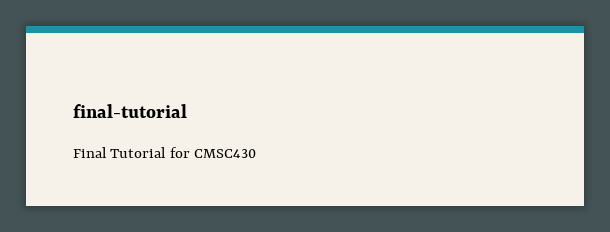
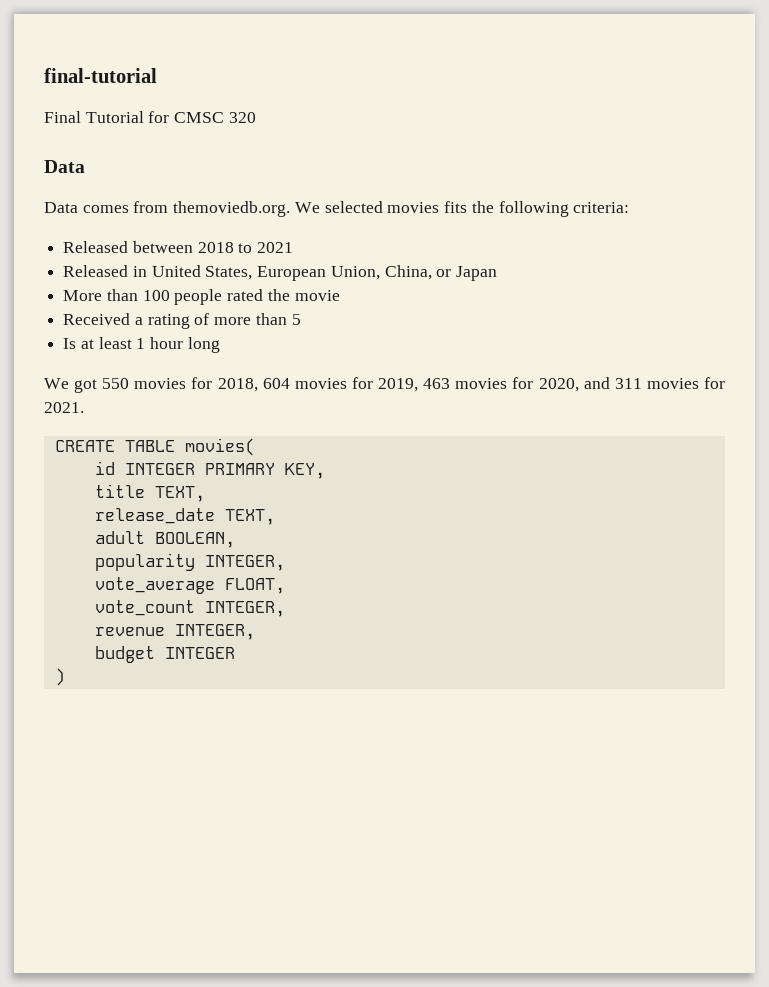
[194,149,257,158] CMSC430 -> [174,112,256,123] [44,160,85,173] [44,201,630,217] [63,241,294,253] [63,265,498,281] [63,289,340,305] [63,313,301,329] [63,337,220,353] [44,377,726,393] [44,402,84,413] [54,438,255,456] [94,461,325,479] [94,484,205,502] [94,508,275,525] [94,531,235,548] [94,553,285,571] [94,577,285,594] [94,600,285,617] [94,624,255,640] [94,646,235,663] [54,668,65,686] CMSC 320 // Data // Data comes from themoviedb.org. We selected movies fits the following criteria: // Released between 2018 to 2021 // Released in United States, European Union, China, or Japan // More than 100 people rated the movie // Received a rating of more than 5 // Is at least 1 hour long // We got 550 movies for 2018, 604 movies for 2019, 463 movies for 2020, and 311 movies for 2021. // CREATE TABLE movies( // id INTEGER PRIMARY KEY, // title TEXT, // release_date TEXT, // adult BOOLEAN, // popularity INTEGER, // vote_average FLOAT, // vote_count INTEGER, // revenue INTEGER, // budget INTEGER // )

